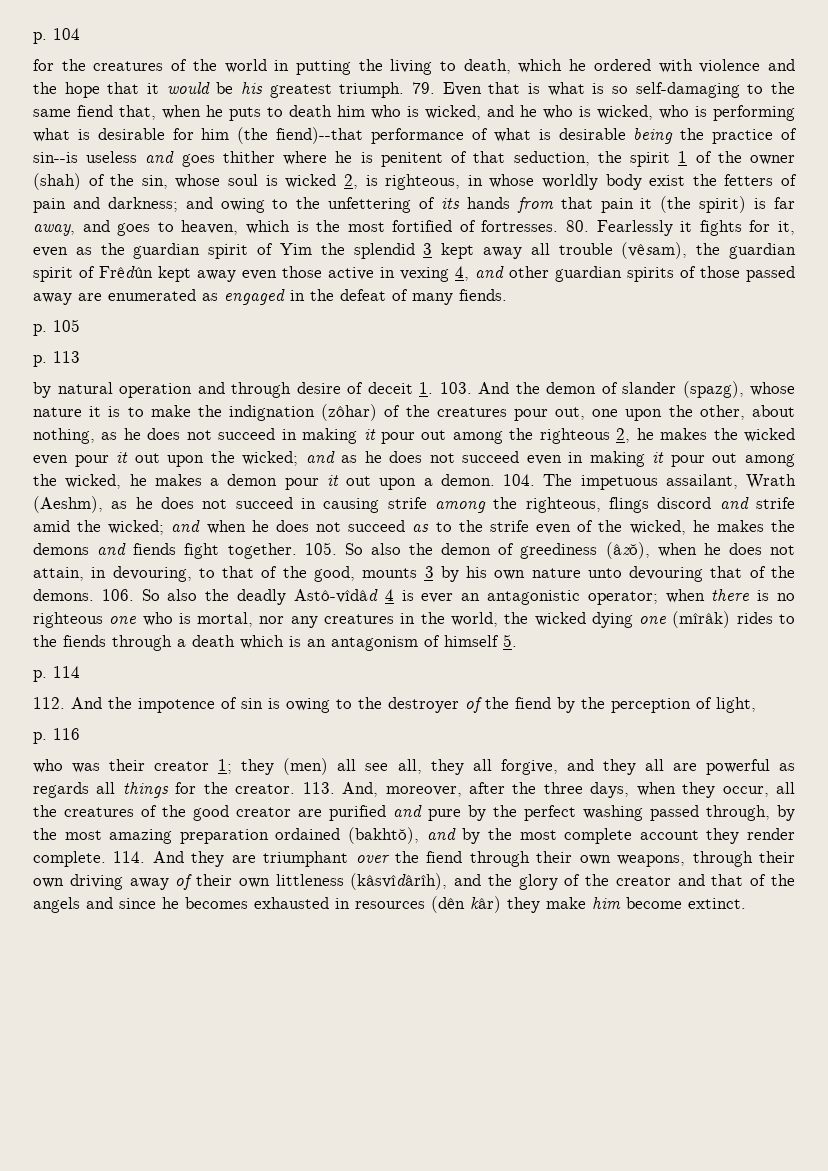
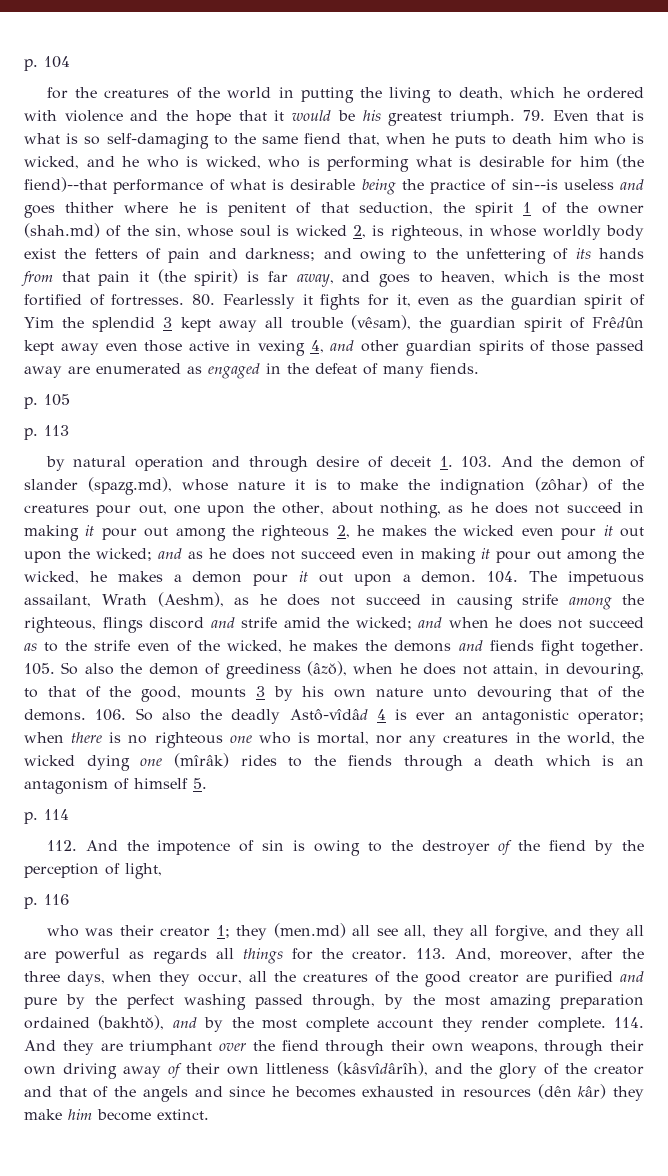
[33,173,81,190] (shah) -> [24,223,100,238] (shah.md)
[682,381,744,398] (spazg), -> [87,477,172,495] (spazg.md),
[283,758,329,775] (men) -> [273,923,346,938] (men.md)

